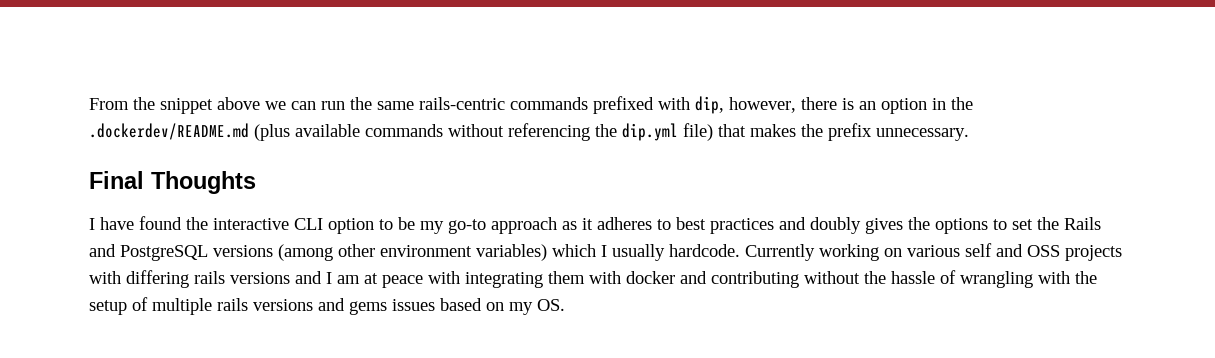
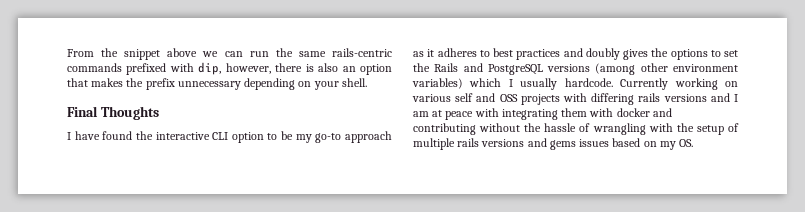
(854, 104) none -> [318,63,339,72] also
[932,97,973,110] [89,123,969,141] in the .dockerdev/README.md (plus available commands without referencing the dip.yml file) that makes the prefix unnecessary. -> [67,78,367,90] that makes the prefix unnecessary depending on your shell.

